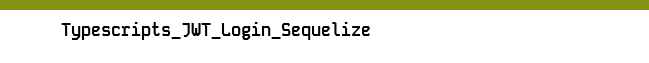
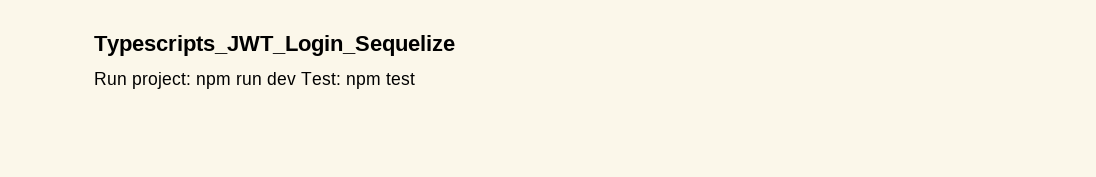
(371, 30) none -> [94,72,415,89] // Run project: npm run dev Test: npm test

